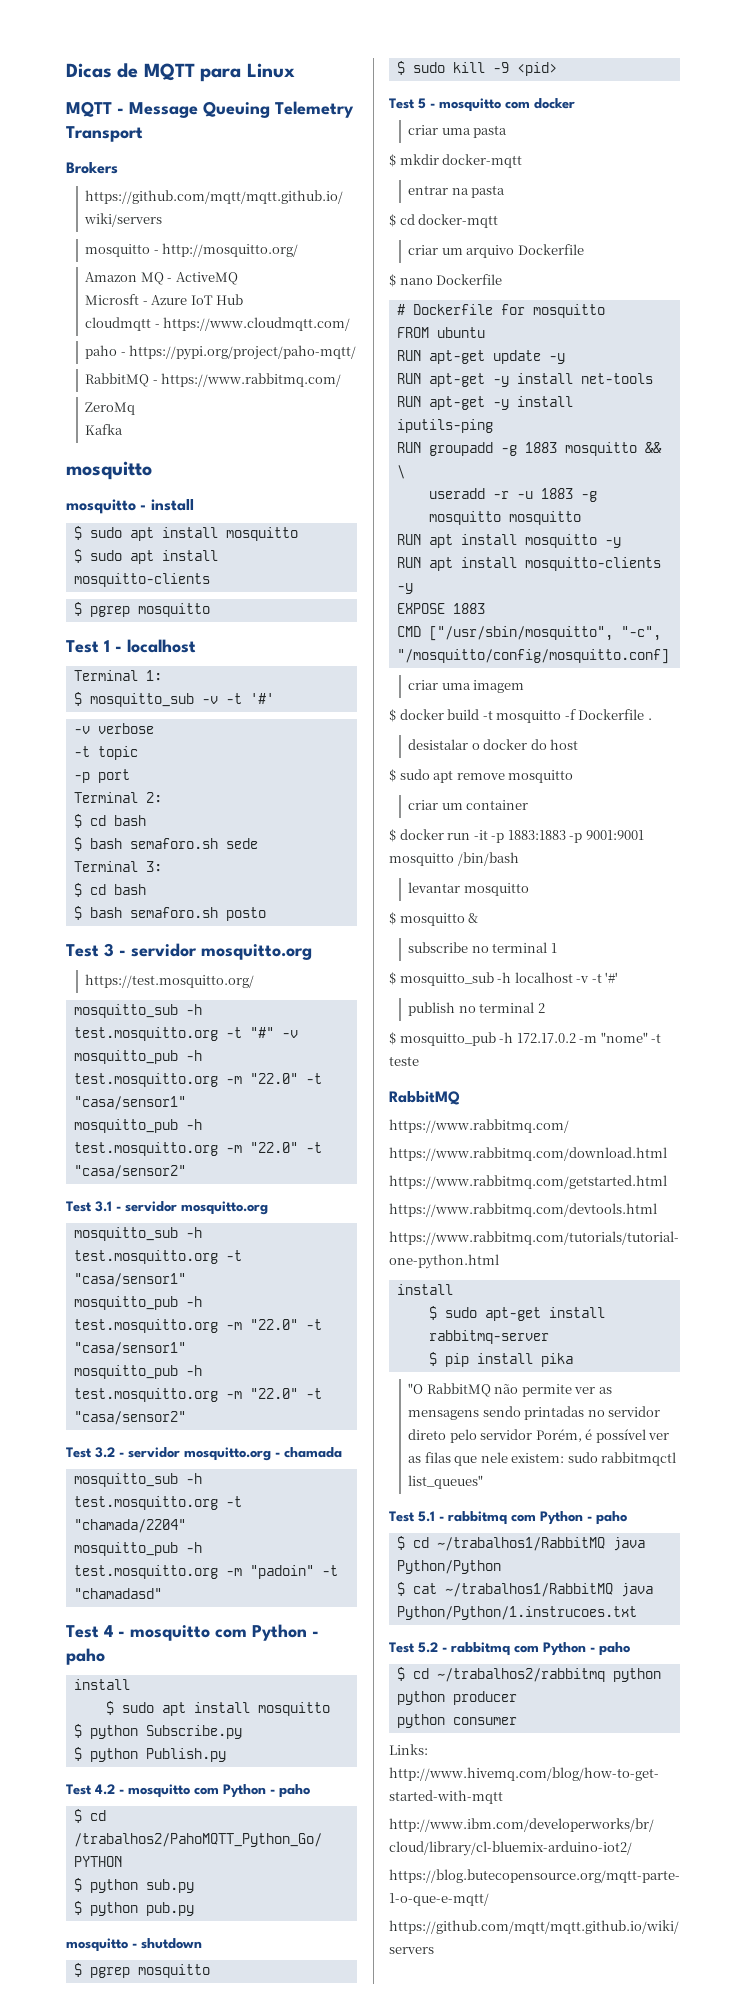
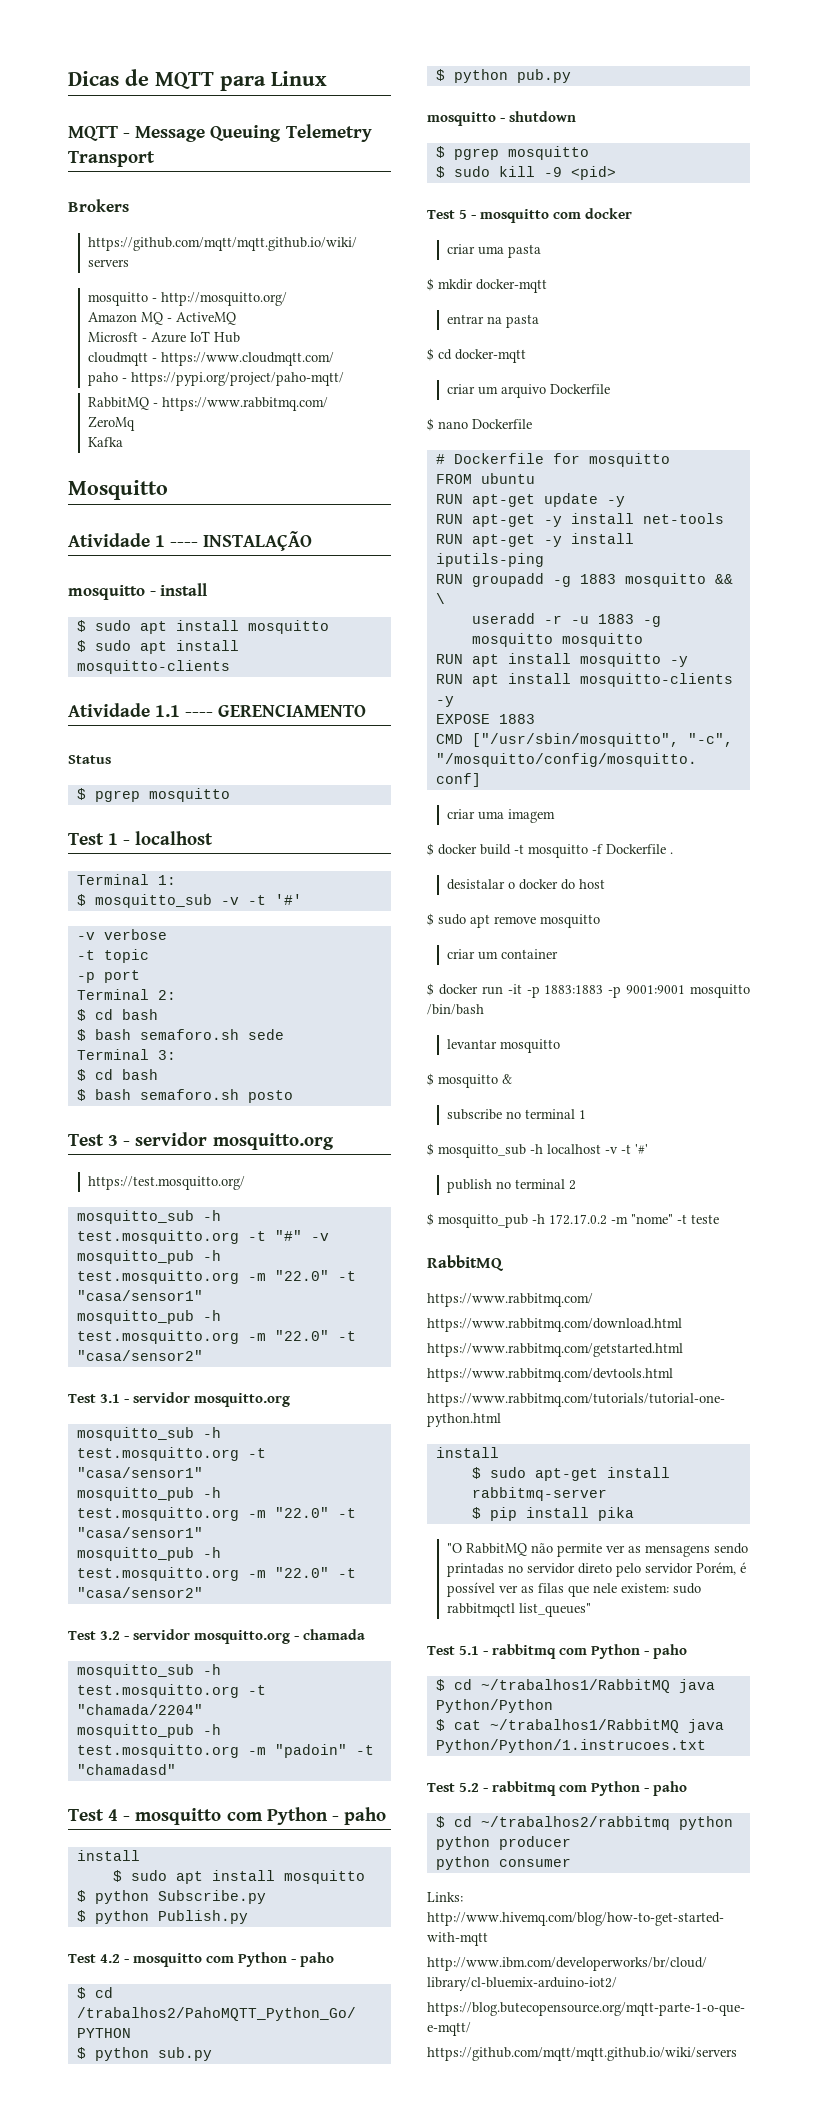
[66,461,152,480] mosquitto -> [68,480,168,500] [68,531,313,551] Mosquitto // Atividade 1 ---- INSTALAÇÃO
(210, 580) none -> [68,703,367,717] [68,755,111,764] // Atividade 1.1 ---- GERENCIAMENTO // Status

